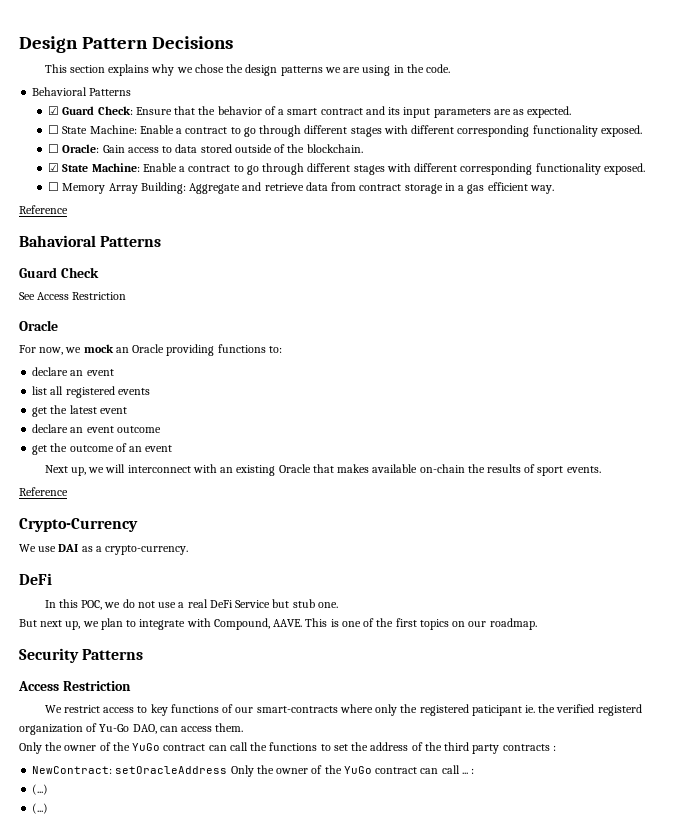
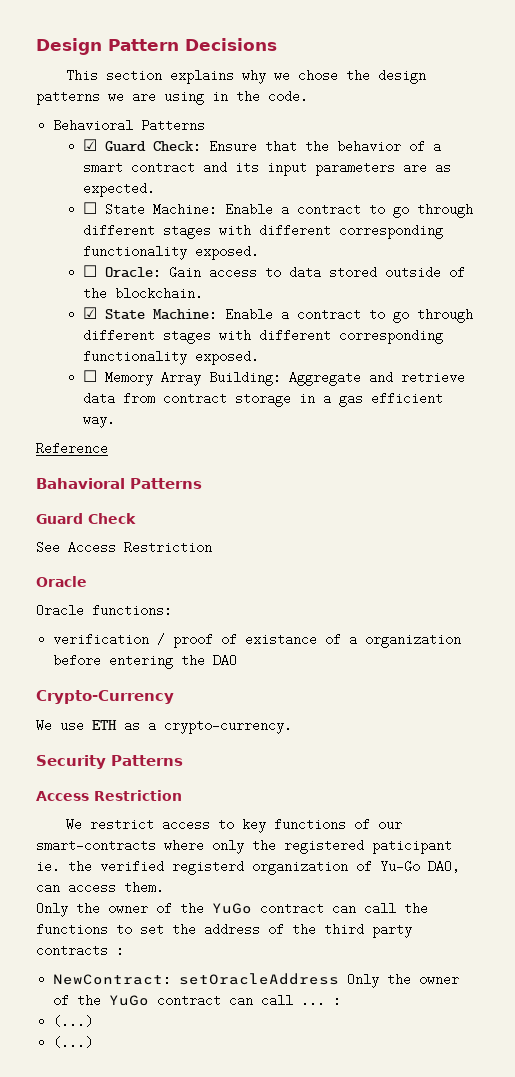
[19,344,282,356] [32,367,114,376] [32,386,150,398] [32,405,127,417] [32,424,161,433] [32,443,173,455] [44,464,601,476] [19,487,68,496] For now, we mock an Oracle providing functions to: // declare an event // list all registered events // get the latest event // declare an event outcome // get the outcome of an event // Next up, we will interconnect with an existing Oracle that makes available on-chain the results of sport events. // Reference -> [36,604,172,617] [53,633,462,648] [53,654,238,669] Oracle functions: // verification / proof of existance of a organization before entering the DAO
[58,544,79,552] DAI -> [92,720,117,730] ETH
[19,573,52,585] [44,599,338,610] [19,618,537,630] // DeFi // In this POC, we do not use a real DeFi Service but stub one. // But next up, we plan to integrate with Compound, AAVE. This is one of the first topics on our roadmap. -> (292, 726) none

